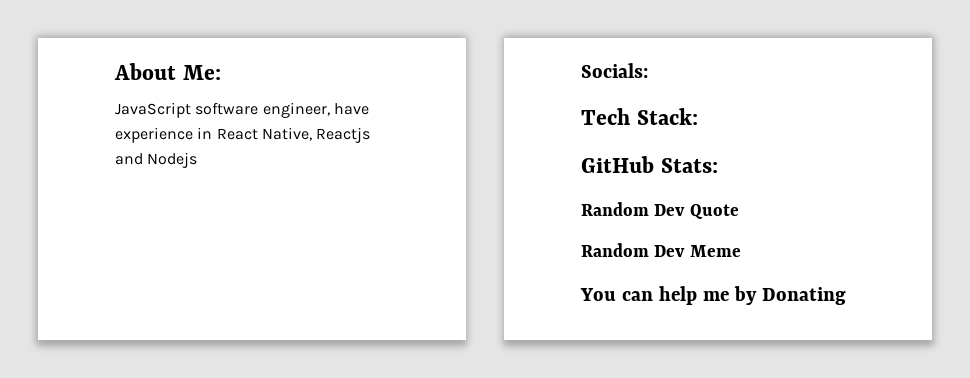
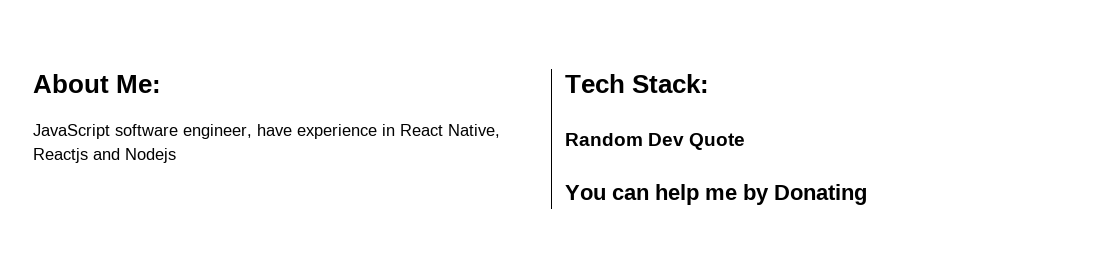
[581,63,648,78] // Socials: -> (176, 155) none
[581,156,718,173] // GitHub Stats: -> (710, 83) none
[581,243,741,257] // Random Dev Meme -> (746, 141) none

